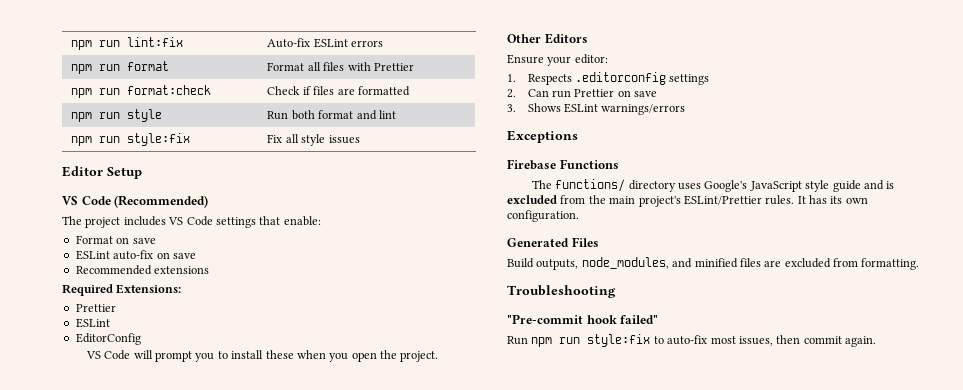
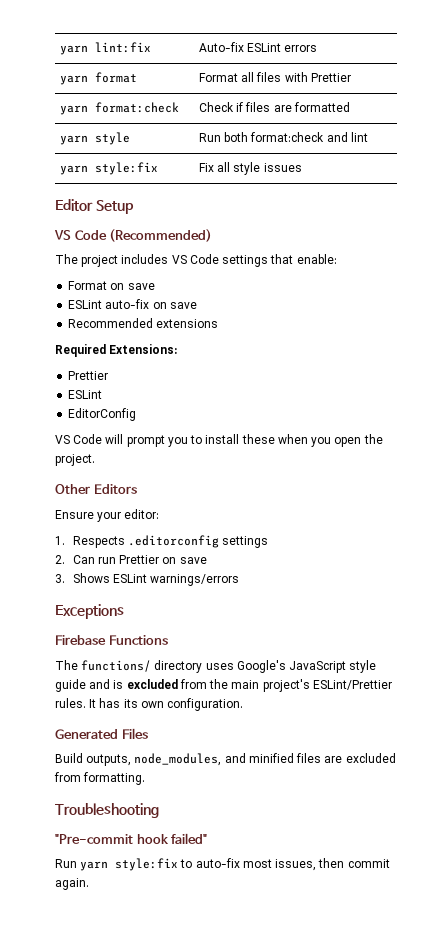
[71,40,121,50] npm run -> [59,45,88,55] yarn
[71,64,121,74] npm run -> [59,75,88,85] yarn
[71,88,121,98] npm run -> [59,105,88,115] yarn
[71,112,121,122] npm run -> [59,135,88,145] yarn
[318,110,354,119] format -> [250,132,325,142] format:check
[71,136,121,146] npm run -> [59,165,88,175] yarn
[531,337,581,347] npm run -> [80,861,109,871] yarn

